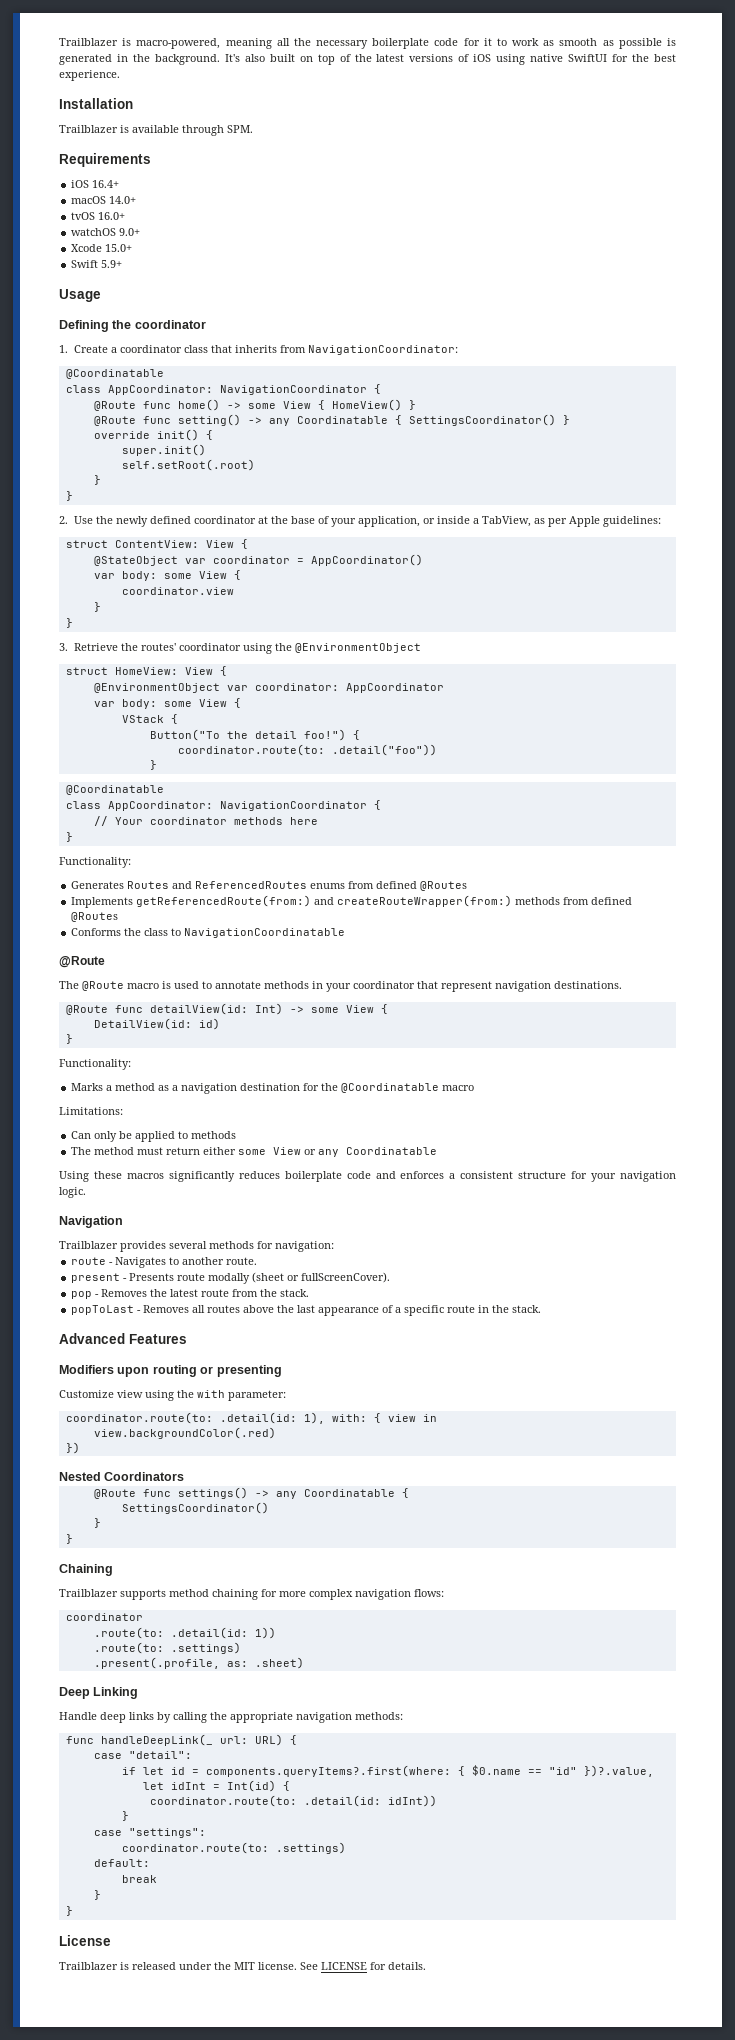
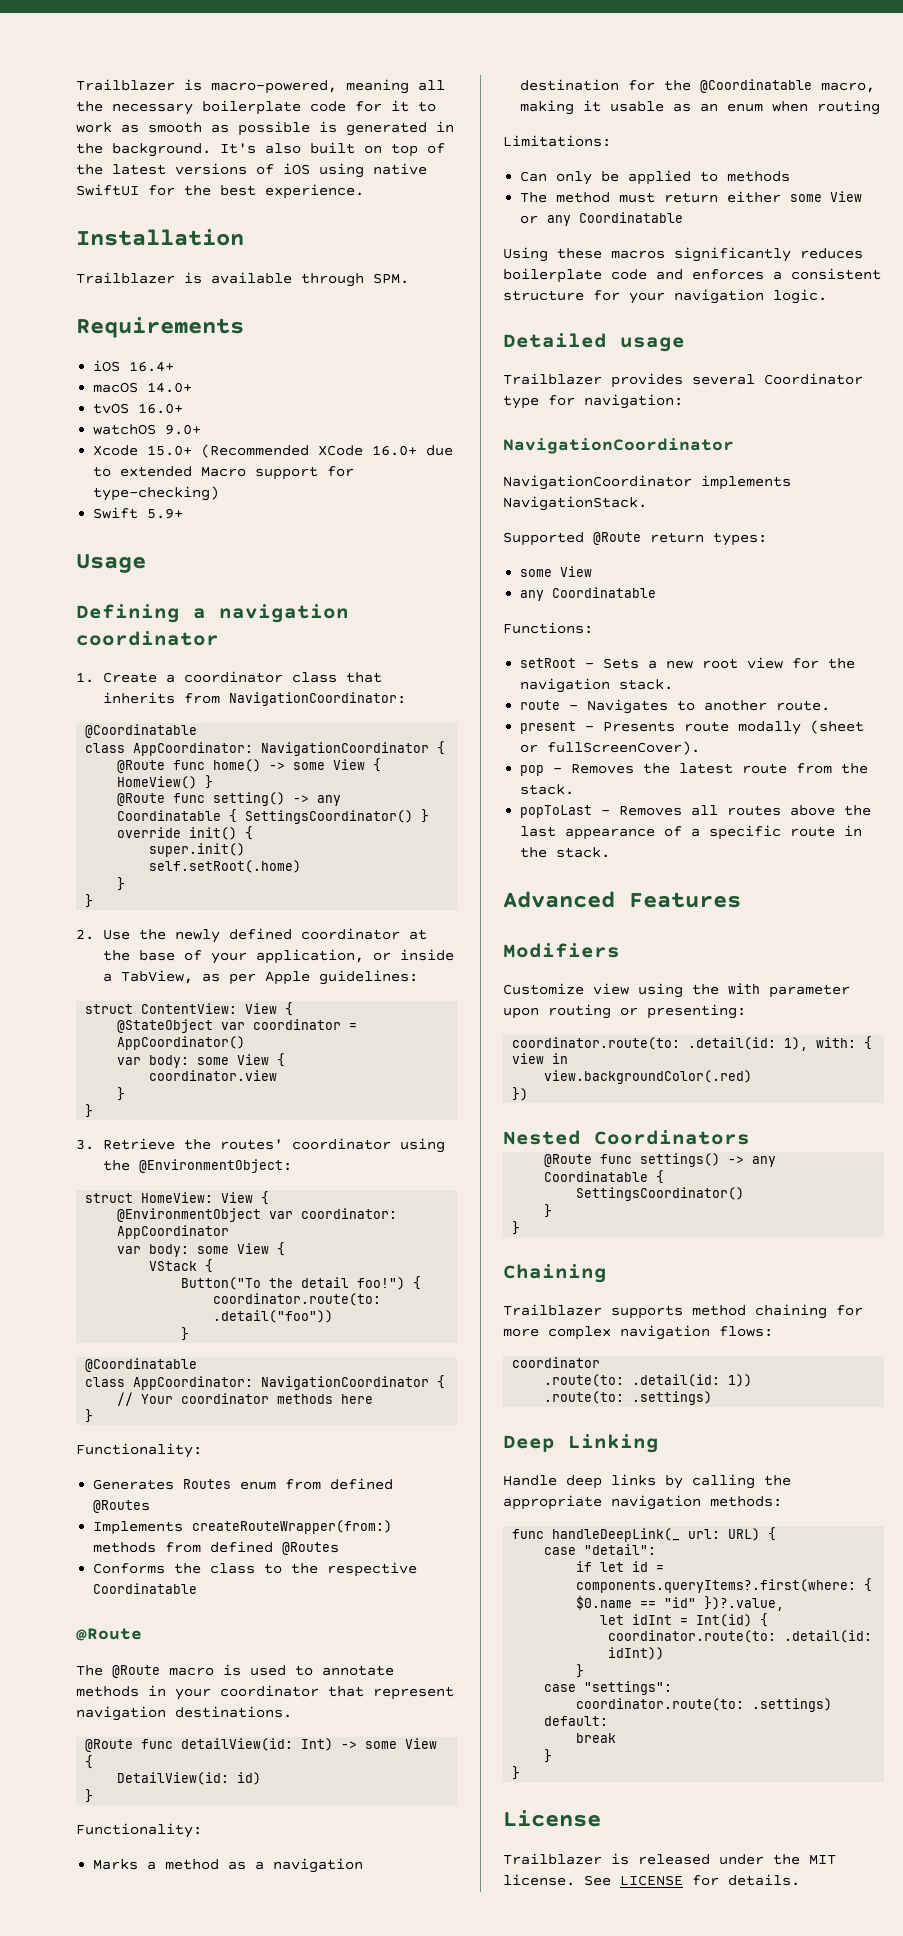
(133, 248) none -> [201,444,454,458] [93,466,355,480] [93,486,220,501] (Recommended XCode 16.0+ due to extended Macro support for type-checking)
[112,320,132,329] the -> [193,604,349,623] a navigation
[121,459,255,471] self.setRoot(.root) -> [149,860,302,873] self.setRoot(.home)
[295,643,422,653] @EnvironmentObject -> [138,1159,292,1173] @EnvironmentObject:
[172,881,346,889] and ReferencedRoutes enums -> [240,1481,277,1490] enum
[136,895,335,907] getReferencedRoute(from:) and -> (184, 1528) none
[184,928,346,938] NavigationCoordinatable -> [291,1562,418,1577] [93,1583,198,1594] the respective Coordinatable
[442,1085,475,1091] macro -> [821,82,876,93] [520,100,881,115] macro, making it usable as an enum when routing
[59,1216,123,1228] Navigation -> [503,333,685,352] Detailed usage
[209,1241,254,1249] methods -> [764,373,863,385] [503,395,539,409] Coordinator type
(334, 1246) none -> [503,438,734,454] [503,475,791,490] [503,496,647,511] [503,532,767,546] [520,566,593,577] [520,587,657,601] [503,622,593,634] [520,657,856,669] [520,678,674,693] // NavigationCoordinator // NavigationCoordinator implements NavigationStack. // Supported @Route return types: // some View // any Coordinatable // Functions: // setRoot - Sets a new root view for the navigation stack.
[117,1365,282,1377] upon routing or presenting -> (620, 950) none
[228,1390,286,1401] parameter: -> [769,984,850,998] [503,1004,746,1019] parameter upon routing or presenting:
[93,1657,304,1669] // .present(.profile, as: .sheet) -> (713, 1398) none

